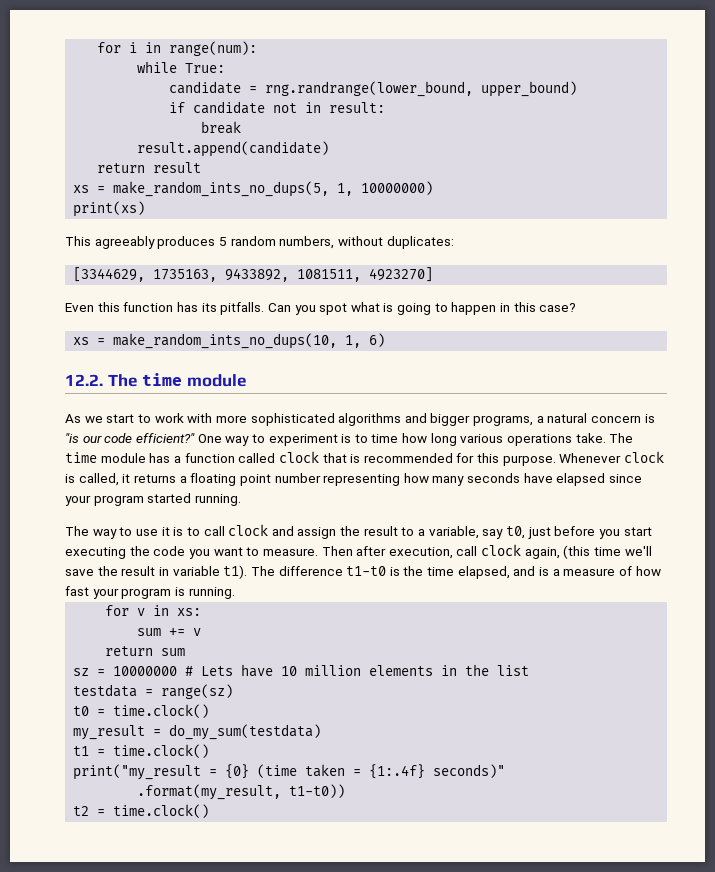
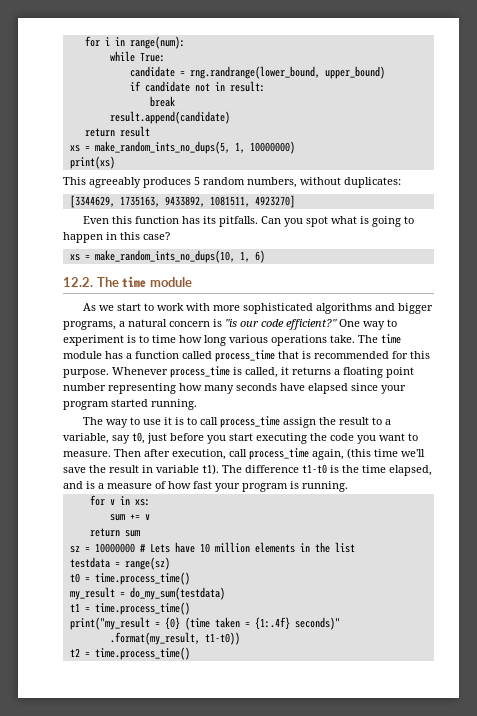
[278,451,319,463] clock -> [215,350,275,362] process_time
[624,451,665,463] clock -> [170,366,230,378] process_time
[228,524,294,536] clock and -> [219,416,280,428] process_time
[481,544,522,556] clock -> [249,448,309,460] process_time
[113,704,210,718] time.clock() -> [94,572,190,585] time.process_time()
[113,744,210,758] time.clock() -> [94,602,190,615] time.process_time()
[113,804,210,818] time.clock() -> [94,647,190,660] time.process_time()

